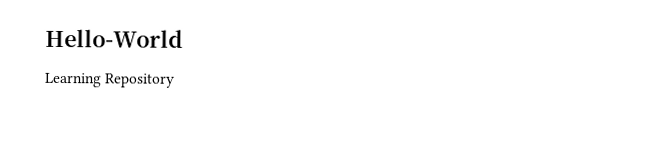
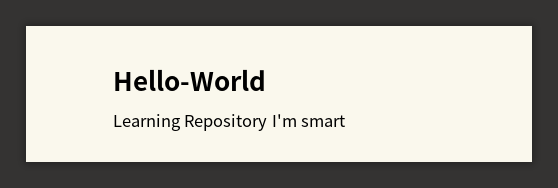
(176, 80) none -> [271,114,346,127] I'm smart

